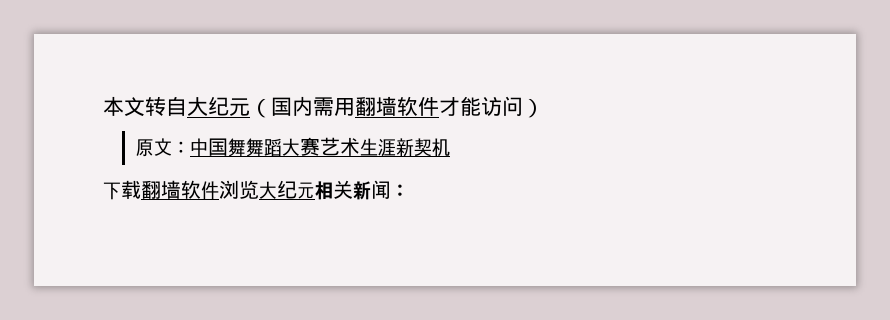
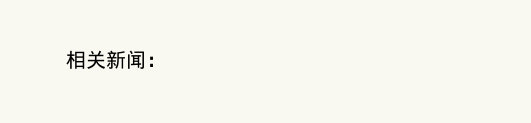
[103,96,544,118] [135,137,450,157] [103,180,315,200] 本文转自大纪元（国内需用翻墙软件才能访问） // 原文：中国舞舞蹈大赛艺术生涯新契机 // 下载翻墙软件浏览大纪元 -> (66, 59) none

